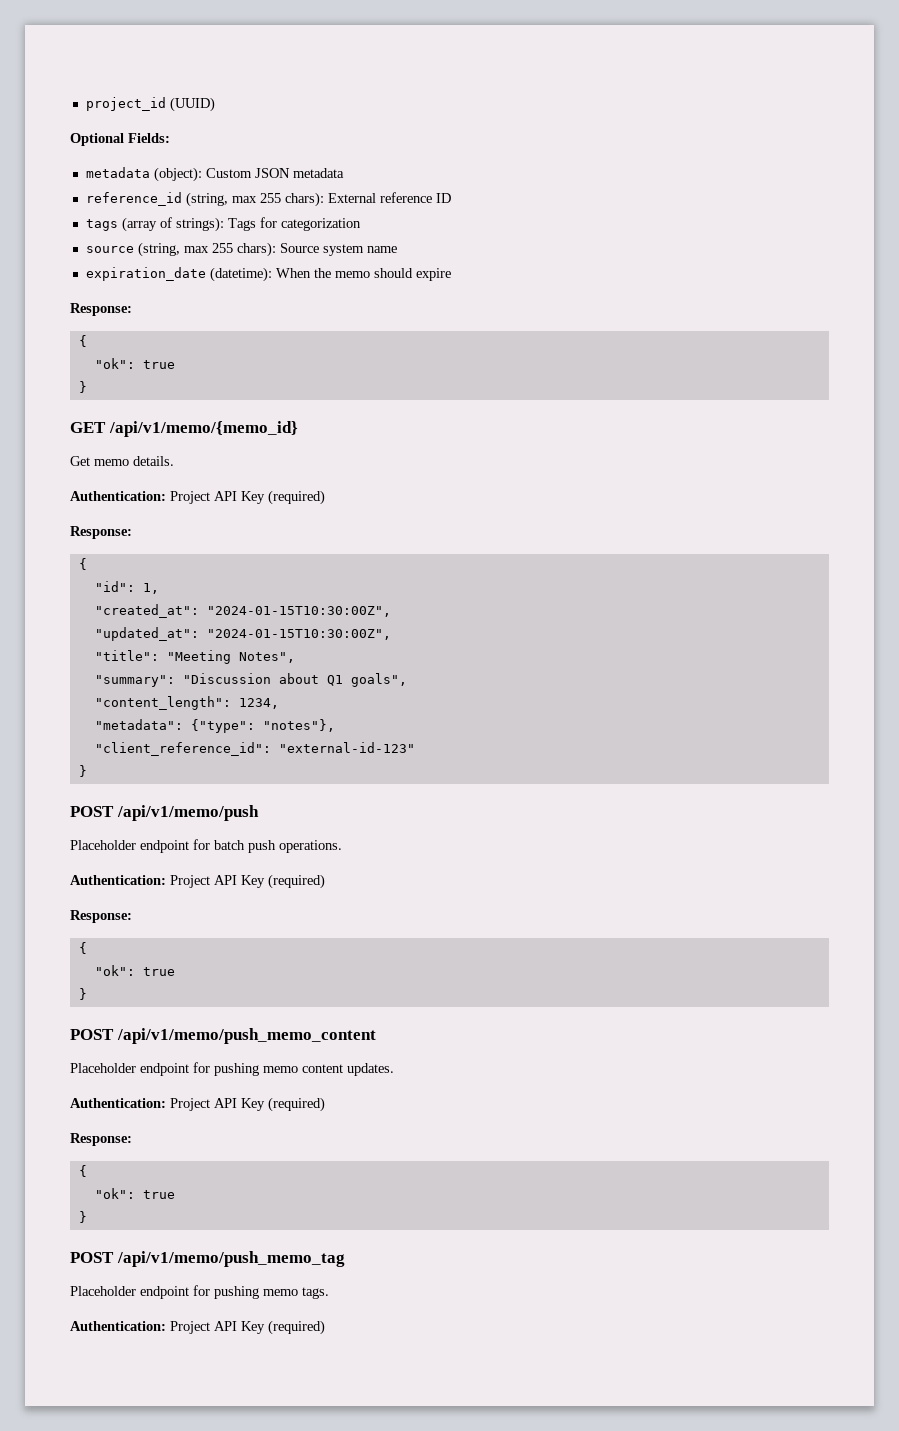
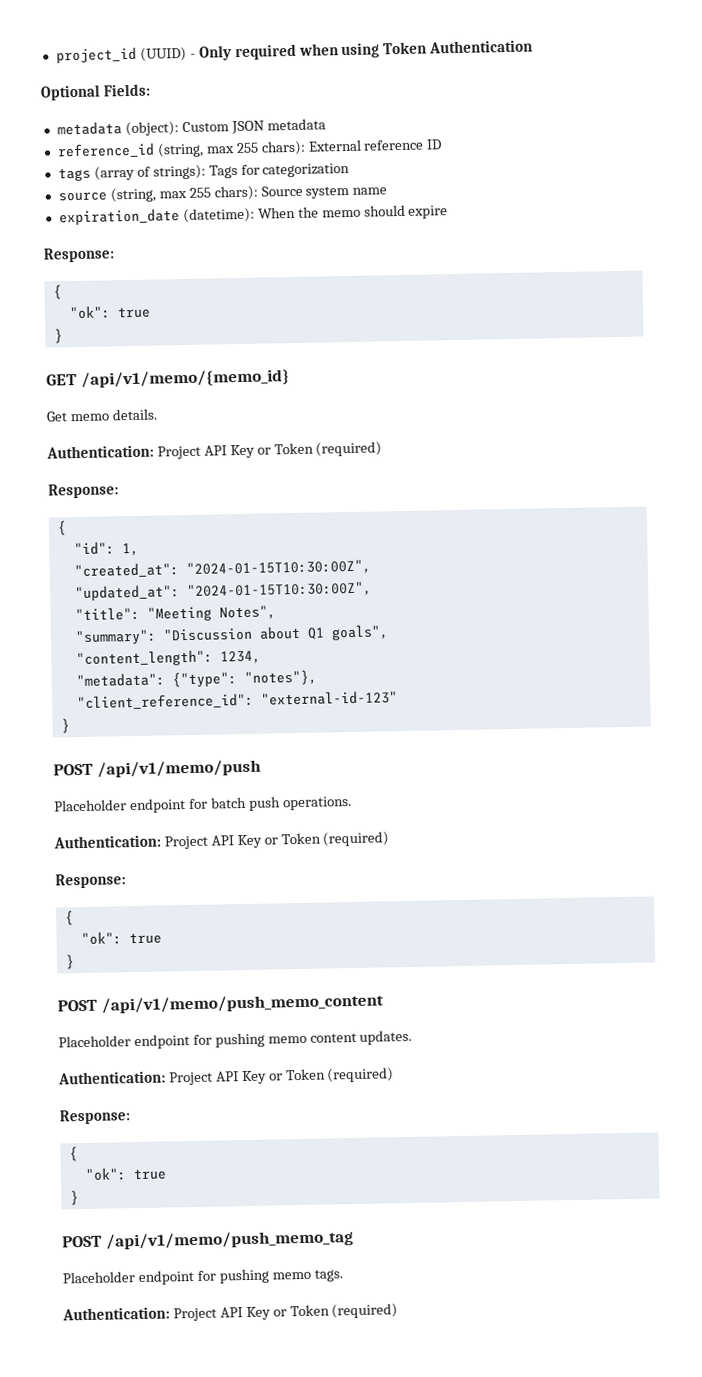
(215, 104) none -> [189,39,534,61] - Only required when using Token Authentication
(265, 497) none -> [256,442,314,455] or Token
(265, 881) none -> [263,832,321,845] or Token
(265, 1104) none -> [268,1068,326,1081] or Token
(265, 1327) none -> [272,1304,330,1317] or Token

